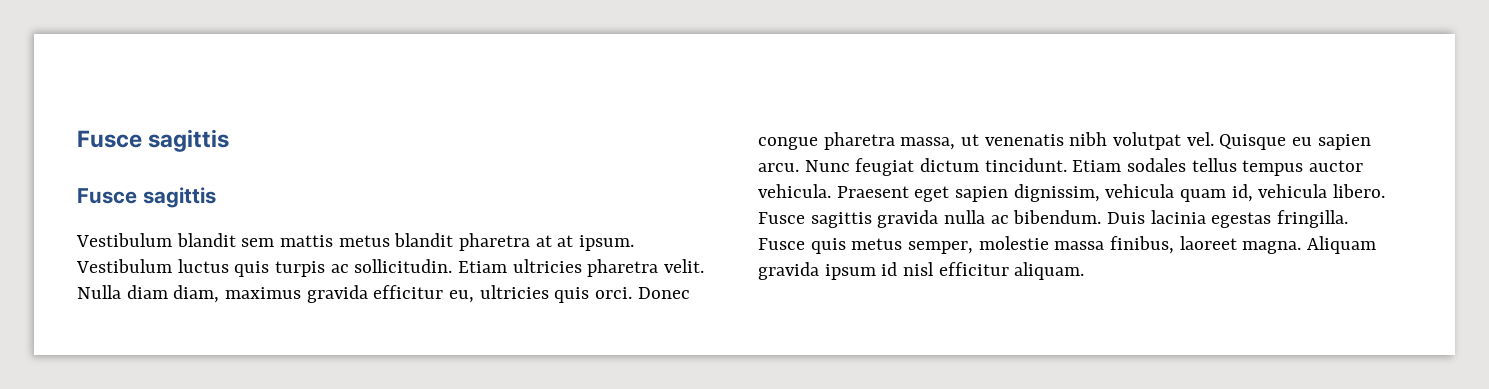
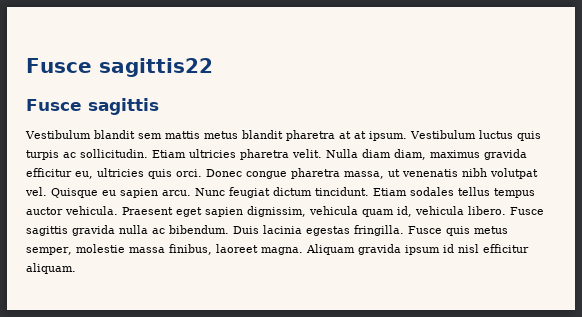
[77,129,230,152] Fusce sagittis -> [26,58,213,77] Fusce sagittis22

